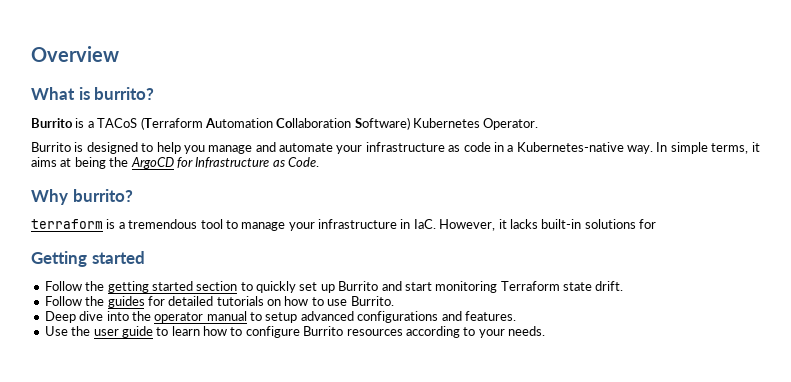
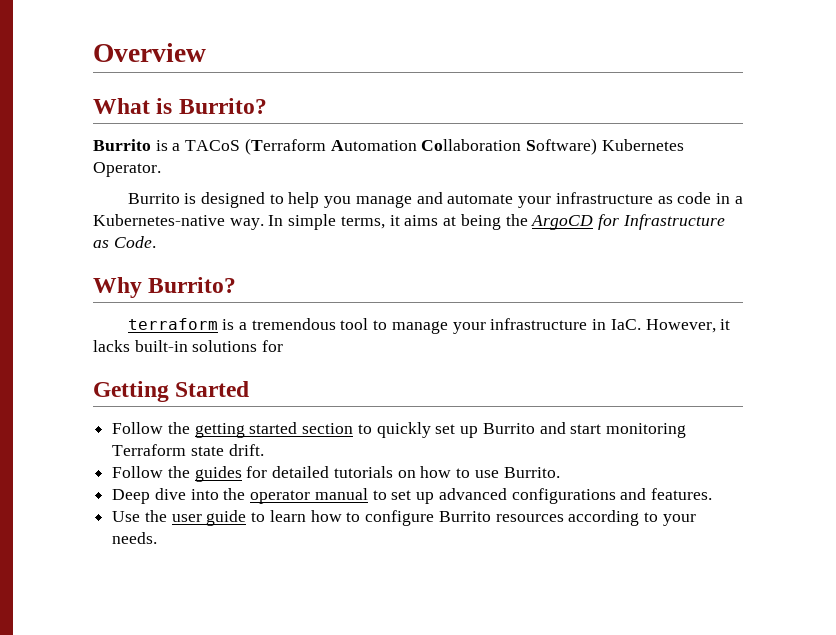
[94,87,155,100] burrito? -> [178,98,267,114] Burrito?
[72,189,133,202] burrito? -> [148,277,237,293] Burrito?
[91,251,145,264] started -> [175,381,250,397] Started
[265,312,298,323] setup -> [391,490,435,504] set up

